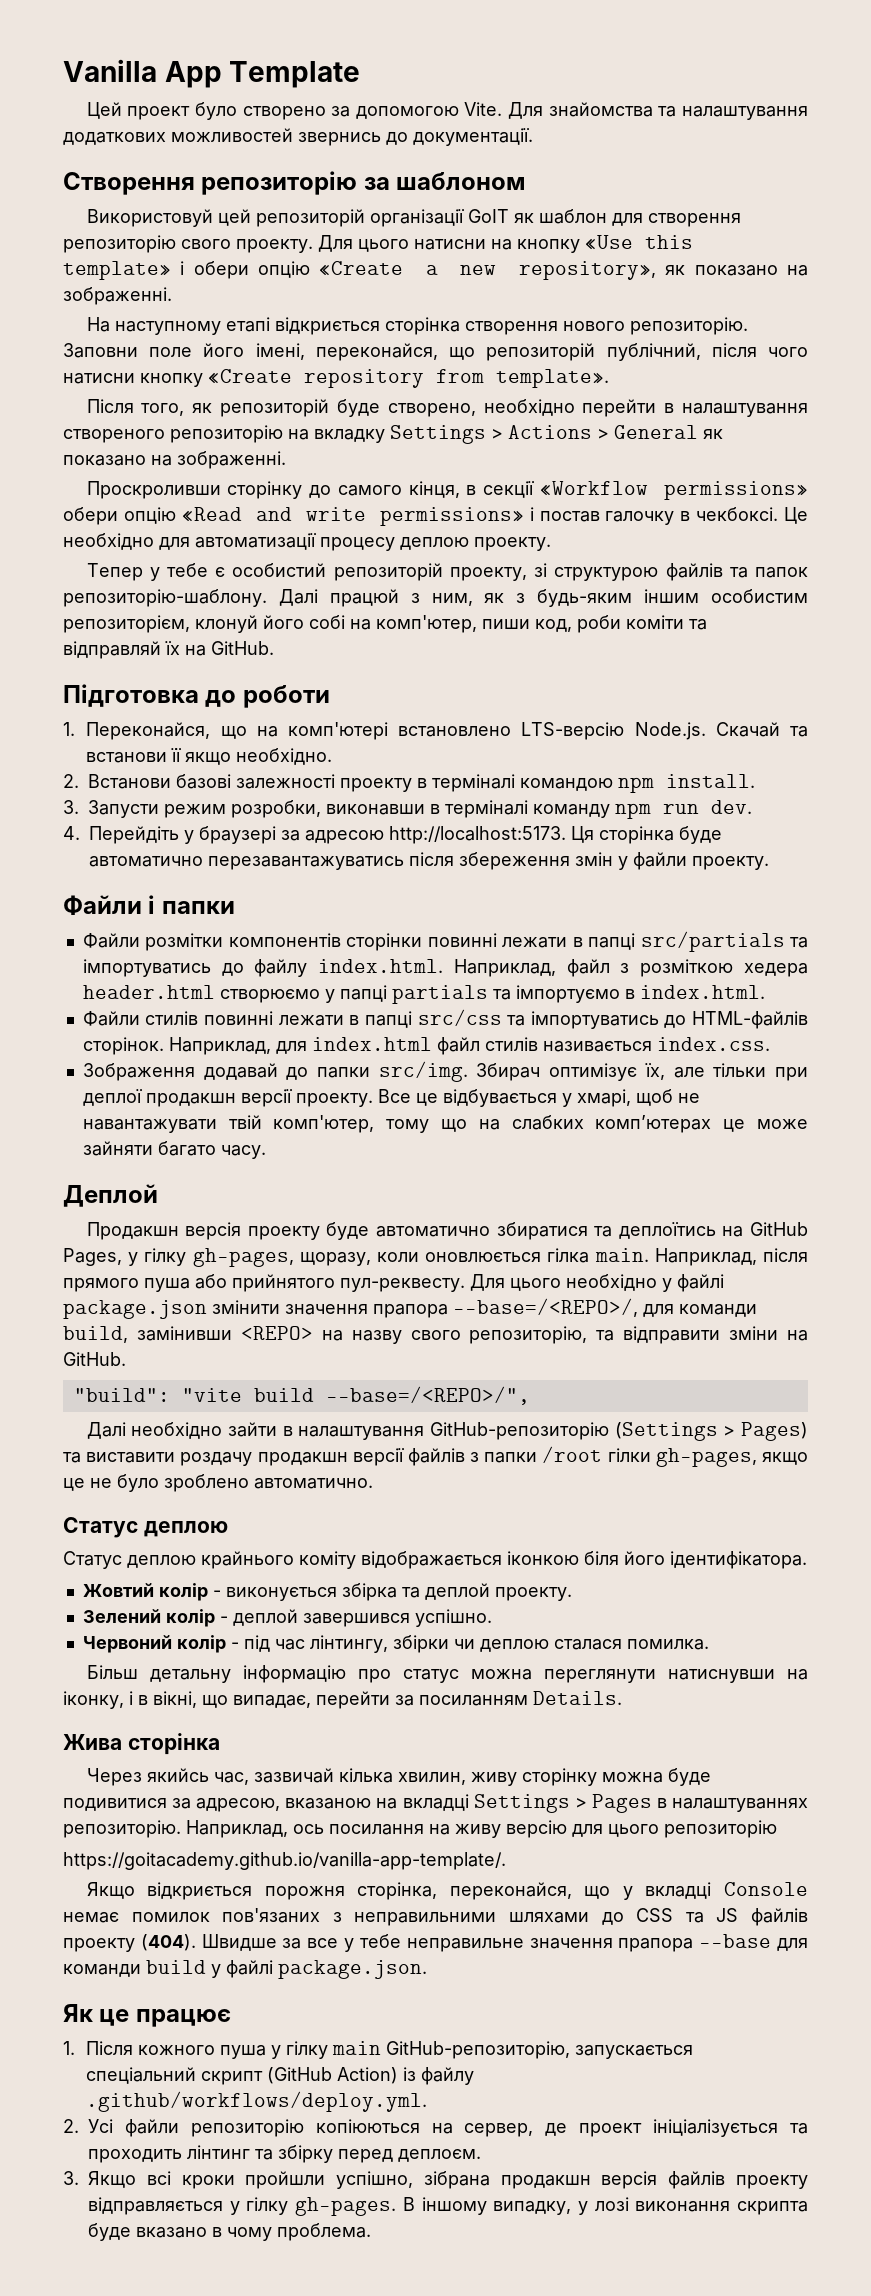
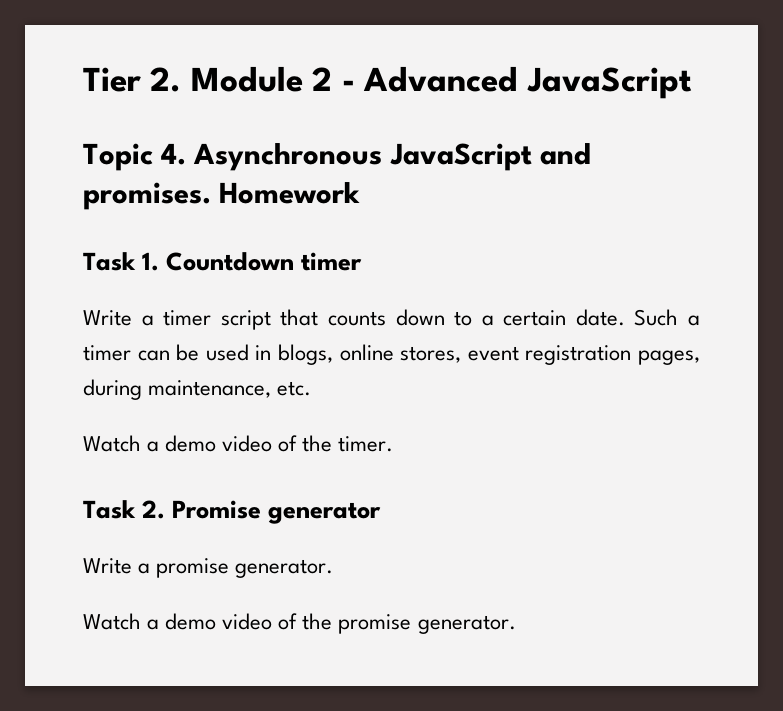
[63,59,361,88] [86,102,808,120] [63,128,533,146] [63,171,526,195] [86,209,741,227] [63,235,693,253] [63,261,808,280] [63,287,172,305] [86,317,748,335] [63,343,808,361] [63,369,609,388] [86,399,808,417] [63,425,723,444] [63,451,286,469] [86,481,809,500] [63,507,808,526] [63,533,551,551] [86,563,808,581] [63,589,809,607] [63,615,707,633] [63,641,274,659] [63,684,330,708] [63,722,808,740] [86,748,333,765] [63,774,755,793] [63,800,752,819] [63,826,722,844] [89,852,769,870] [63,895,235,915] [82,931,809,952] [82,959,808,977] [82,985,765,1004] [82,1009,808,1029] [82,1037,770,1055] [82,1061,809,1082] [82,1089,700,1107] [82,1115,808,1133] [82,1141,266,1159] [63,1184,158,1207] [86,1222,809,1240] [63,1248,808,1267] [63,1274,724,1292] [63,1298,757,1319] [63,1326,808,1344] [63,1352,126,1366] [73,1386,530,1405] [86,1422,809,1441] [63,1446,808,1467] [63,1474,373,1492] [63,1517,228,1538] [63,1551,807,1569] [82,1583,572,1601] [82,1609,492,1627] [82,1635,709,1653] [86,1665,809,1683] [63,1691,622,1709] [63,1733,220,1755] [86,1768,711,1786] [63,1794,809,1813] [63,1820,777,1838] [63,1852,506,1870] [86,1882,809,1900] [63,1908,809,1926] [63,1934,809,1952] [63,1960,427,1979] [63,2004,231,2027] [63,2041,694,2059] [86,2067,475,2085] [86,2091,428,2112] [63,2119,809,2137] [88,2145,481,2163] [63,2171,809,2189] [88,2197,809,2216] [88,2223,371,2241] Vanilla App Template // Цей проект було створено за допомогою Vite. Для знайомства та налаштування додаткових можливостей звернись до документації. // Створення репозиторію за шаблоном // Використовуй цей репозиторій організації GoIT як шаблон для створення репозиторію свого проекту. Для цього натисни на кнопку «Use this template» і обери опцію «Create a new repository», як показано на зображенні. // На наступному етапі відкриється сторінка створення нового репозиторію. Заповни поле його імені, переконайся, що репозиторій публічний, після чого натисни кнопку «Create repository from template». // Після того, як репозиторій буде створено, необхідно перейти в налаштування створеного репозиторію на вкладку Settings > Actions > General як показано на зображенні. // Проскроливши сторінку до самого кінця, в секції «Workflow permissions» обери опцію «Read and write permissions» і постав галочку в чекбоксі. Це необхідно для автоматизації процесу деплою проекту. // Тепер у тебе є особистий репозиторій проекту, зі структурою файлів та папок репозиторію-шаблону. Далі працюй з ним, як з будь-яким іншим особистим репозиторієм, клонуй його собі на комп'ютер, пиши код, роби коміти та відправляй їх на GitHub. // Підготовка до роботи // 1. Переконайся, що на комп'ютері встановлено LTS-версію Node.js. Скачай та встанови її якщо необхідно. // 2. Встанови базові залежності проекту в терміналі командою npm install. // 3. Запусти режим розробки, виконавши в терміналі команду npm run dev. // 4. Перейдіть у браузері за адресою http://localhost:5173. Ця сторінка буде автоматично перезавантажуватись після збереження змін у файли проекту. // Файли і папки // Файли розмітки компонентів сторінки повинні лежати в папці src/partials та імпортуватись до файлу index.html. Наприклад, файл з розміткою хедера header.html створюємо у папці partials та імпортуємо в index.html. // Файли стилів повинні лежати в папці src/css та імпортуватись до HTML-файлів сторінок. Наприклад, для index.html файл стилів називається index.css. // Зображення додавай до папки src/img. Збирач оптимізує їх, але тільки при деплої продакшн версії проекту. Все це відбувається у хмарі, щоб не навантажувати твій комп'ютер, тому що на слабких компʼютерах це може зайняти багато часу. // Деплой // Продакшн версія проекту буде автоматично збиратися та деплоїтись на GitHub Pages, у гілку gh-pages, щоразу, коли оновлюється гілка main. Наприклад, після прямого пуша або прийнятого пул-реквесту. Для цього необхідно у файлі package.json змінити значення прапора --base=/<REPO>/, для команди build, замінивши <REPO> на назву свого репозиторію, та відправити зміни на GitHub. // "build": "vite build --base=/<REPO>/", // Далі необхідно зайти в налаштування GitHub-репозиторію (Settings > Pages) та виставити роздачу продакшн версії файлів з папки /root гілки gh-pages, якщо це не було зроблено автоматично. // Статус деплою // Статус деплою крайнього коміту відображається іконкою біля його ідентифікатора. // Жовтий колір - виконується збірка та деплой проекту. // Зелений колір - деплой завершився успішно. // Червоний колір - під час лінтингу, збірки чи деплою сталася помилка. // Більш детальну інформацію про статус можна переглянути натиснувши на іконку, і в вікні, що випадає, перейти за посиланням Details. // Жива сторінка // Через якийсь час, зазвичай кілька хвилин, живу сторінку можна буде подивитися за адресою, вказаною на вкладці Settings > Pages в налаштуваннях репозиторію. Наприклад, ось посилання на живу версію для цього репозиторію // https://goitacademy.github.io/vanilla-app-template/. // Якщо відкриється порожня сторінка, переконайся, що у вкладці Console немає помилок пов'язаних з неправильними шляхами до CSS та JS файлів проекту (404). Швидше за все у тебе неправильне значення прапора --base для команди build у файлі package.json. // Як це працює // 1. Після кожного пуша у гілку main GitHub-репозиторію, запускається спеціальний скрипт (GitHub Action) із файлу .github/workflows/deploy.yml. // 2. Усі файли репозиторію копіюються на сервер, де проект ініціалізується та проходить лінтинг та збірку перед деплоєм. // 3. Якщо всі кроки пройшли успішно, зібрана продакшн версія файлів проекту відправляється у гілку gh-pages. В іншому випадку, у лозі виконання скрипта буде вказано в чому проблема. -> [83,66,692,99] [83,143,591,171] [83,182,361,210] [83,252,363,271] [83,309,700,330] [83,344,701,365] [83,379,312,400] [83,435,394,452] [83,500,382,524] [83,558,334,578] [83,613,516,634] Tier 2. Module 2 - Advanced JavaScript // Topic 4. Asynchronous JavaScript and promises. Homework // Task 1. Countdown timer // Write a timer script that counts down to a certain date. Such a timer can be used in blogs, online stores, event registration pages, during maintenance, etc. // Watch a demo video of the timer. // Task 2. Promise generator // Write a promise generator. // Watch a demo video of the promise generator.

